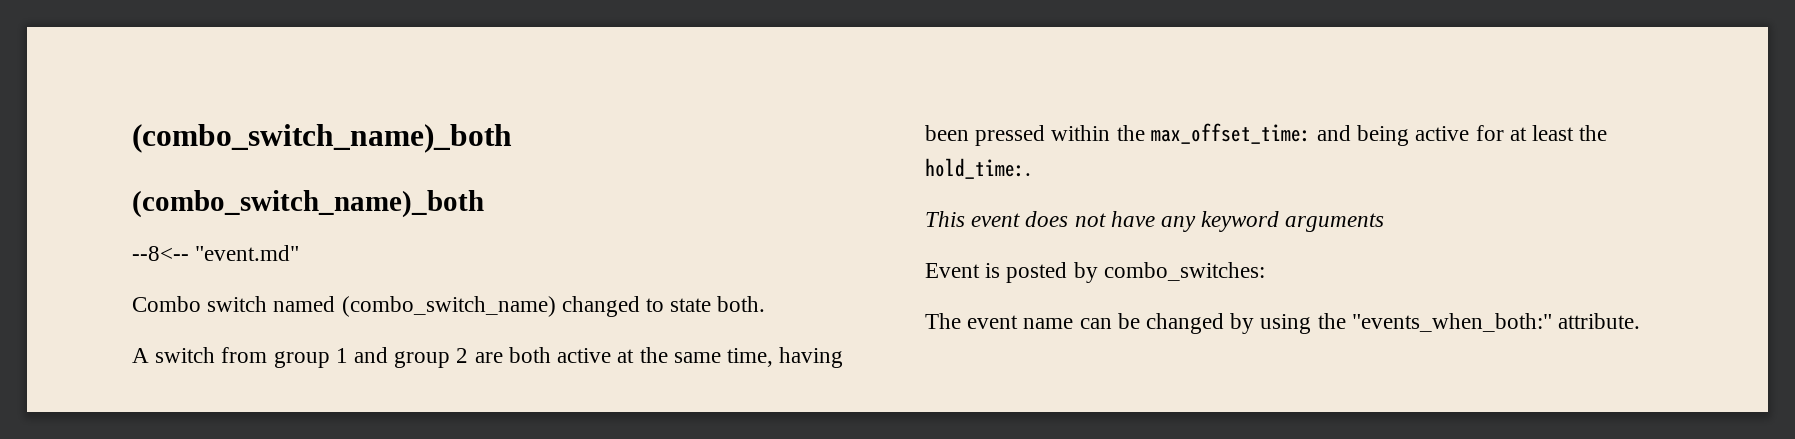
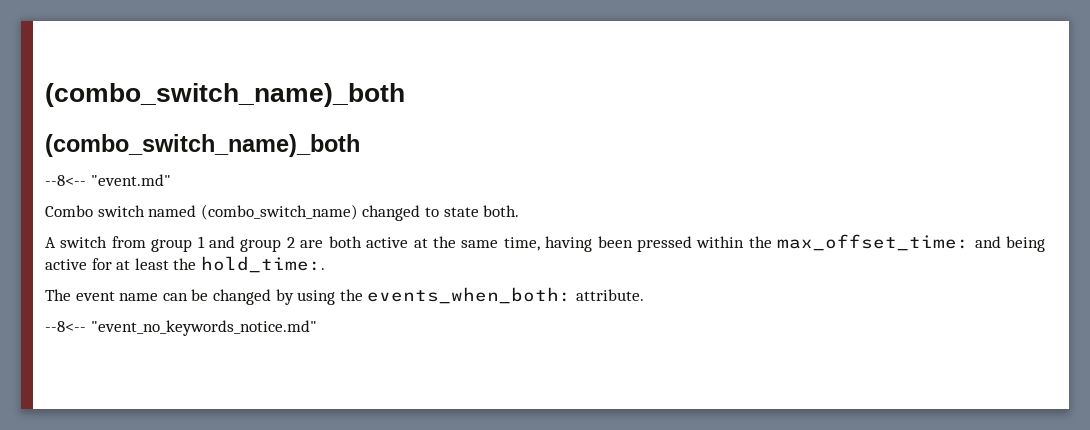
[925,211,1385,232] [925,262,1265,283] // This event does not have any keyword arguments // Event is posted by combo_switches: -> (325, 264) none
[1351,313,1552,332] "events_when_both:" -> [367,287,572,304] events_when_both:
(1641, 321) none -> [45,320,317,336] // --8<-- "event_no_keywords_notice.md"

